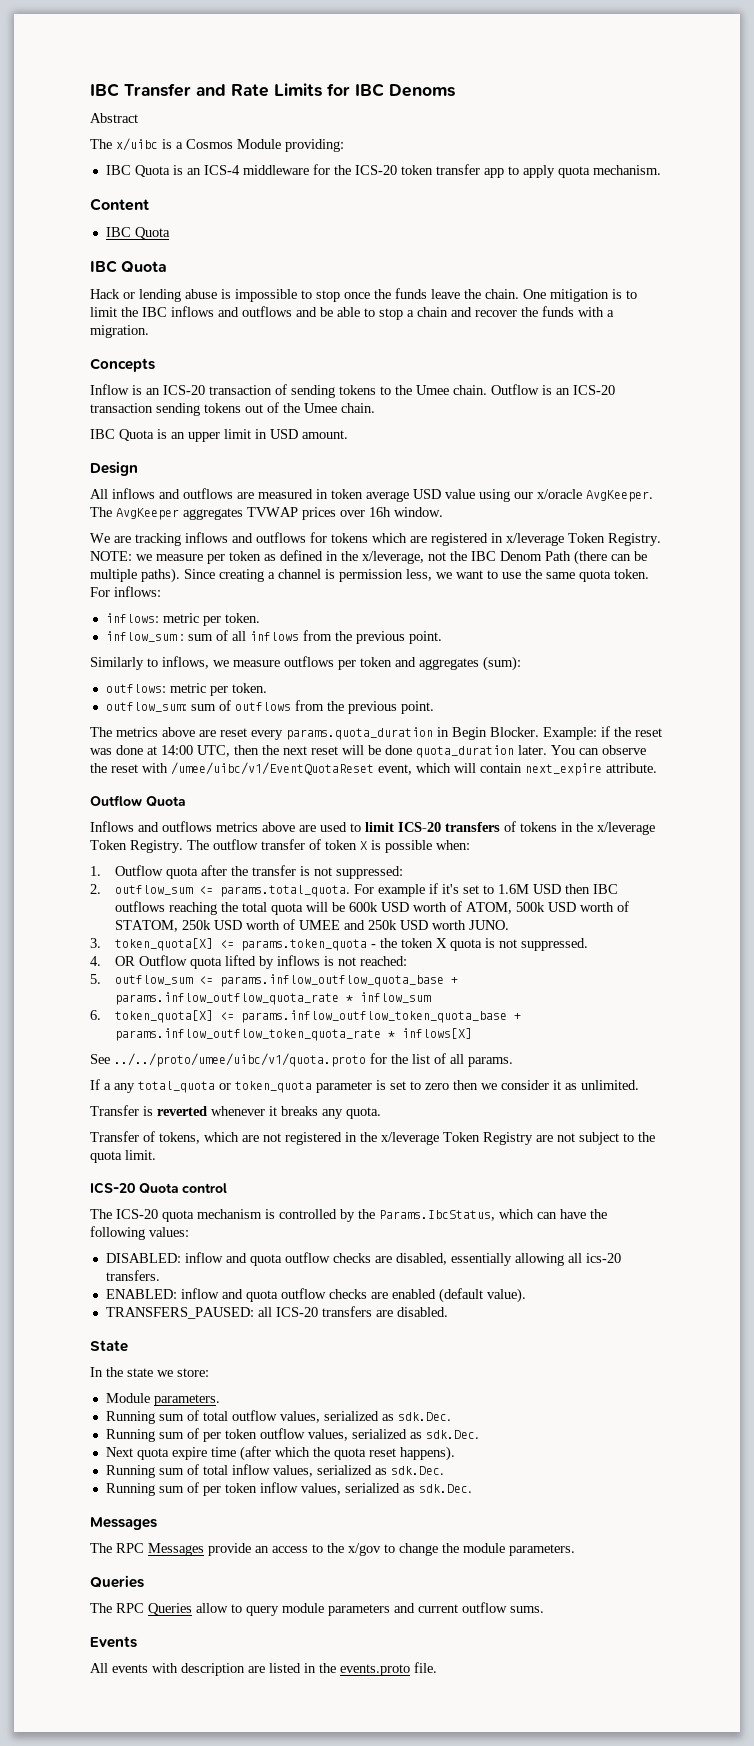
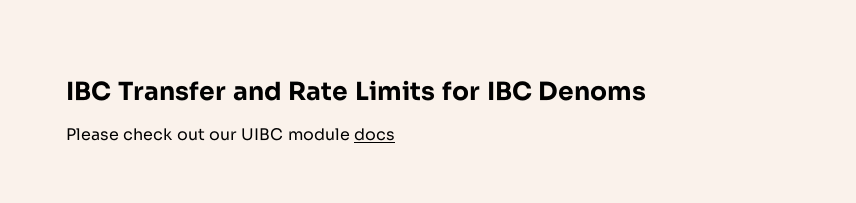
[90,113,138,123] [90,138,344,152] [105,164,661,178] [90,198,149,211] [105,227,170,239] [90,260,168,273] [90,288,637,302] [90,306,614,320] [90,325,149,338] [90,358,155,372] [90,384,615,398] [90,402,375,416] [90,429,348,442] [90,461,138,476] [90,488,653,502] [90,507,443,520] [90,532,661,546] [90,550,647,565] [90,568,649,583] [90,586,161,597] [105,613,260,626] [105,630,442,644] [90,656,521,671] [105,683,267,696] [105,700,434,714] [90,726,662,740] [90,745,646,758] [90,762,657,776] [90,795,185,807] [90,821,655,835] [90,839,470,853] [90,865,404,879] [90,883,619,897] [115,901,630,915] [115,919,510,932] [90,938,589,951] [90,955,408,969] [90,974,459,987] [115,992,432,1005] [90,1010,522,1023] [115,1028,473,1041] [90,1053,513,1067] [90,1079,639,1093] [90,1105,381,1119] [90,1131,655,1145] [90,1150,156,1163] [90,1182,227,1194] [90,1209,607,1222] [90,1226,189,1240] [105,1252,621,1266] [105,1270,160,1281] [105,1288,526,1303] [105,1306,448,1319] [90,1340,128,1352] [90,1367,209,1377] [105,1393,220,1406] [105,1410,451,1424] [105,1428,479,1442] [105,1446,455,1461] [105,1464,444,1478] [105,1482,472,1496] [90,1517,157,1530] [90,1543,575,1556] [90,1575,144,1588] [90,1602,544,1616] [90,1636,137,1648] [90,1662,437,1676] Abstract // The x/uibc is a Cosmos Module providing: // IBC Quota is an ICS-4 middleware for the ICS-20 token transfer app to apply quota mechanism. // Content // IBC Quota // IBC Quota // Hack or lending abuse is impossible to stop once the funds leave the chain. One mitigation is to limit the IBC inflows and outflows and be able to stop a chain and recover the funds with a migration. // Concepts // Inflow is an ICS-20 transaction of sending tokens to the Umee chain. Outflow is an ICS-20 transaction sending tokens out of the Umee chain. // IBC Quota is an upper limit in USD amount. // Design // All inflows and outflows are measured in token average USD value using our x/oracle AvgKeeper. The AvgKeeper aggregates TVWAP prices over 16h window. // We are tracking inflows and outflows for tokens which are registered in x/leverage Token Registry. NOTE: we measure per token as defined in the x/leverage, not the IBC Denom Path (there can be multiple paths). Since creating a channel is permission less, we want to use the same quota token. For inflows: // inflows: metric per token. // inflow_sum : sum of all inflows from the previous point. // Similarly to inflows, we measure outflows per token and aggregates (sum): // outflows: metric per token. // outflow_sum: sum of outflows from the previous point. // The metrics above are reset every params.quota_duration in Begin Blocker. Example: if the reset was done at 14:00 UTC, then the next reset will be done quota_duration later. You can observe the reset with /umee/uibc/v1/EventQuotaReset event, which will contain next_expire attribute. // Outflow Quota // Inflows and outflows metrics above are used to limit ICS-20 transfers of tokens in the x/leverage Token Registry. The outflow transfer of token X is possible when: // 1. Outflow quota after the transfer is not suppressed: // 2. outflow_sum <= params.total_quota. For example if it's set to 1.6M USD then IBC outflows reaching the total quota will be 600k USD worth of ATOM, 500k USD worth of STATOM, 250k USD worth of UMEE and 250k USD worth JUNO. // 3. token_quota[X] <= params.token_quota - the token X quota is not suppressed. // 4. OR Outflow quota lifted by inflows is not reached: // 5. outflow_sum <= params.inflow_outflow_quota_base + params.inflow_outflow_quota_rate * inflow_sum // 6. token_quota[X] <= params.inflow_outflow_token_quota_base + params.inflow_outflow_token_quota_rate * inflows[X] // See ../../proto/umee/uibc/v1/quota.proto for the list of all params. // If a any total_quota or token_quota parameter is set to zero then we consider it as unlimited. // Transfer is reverted whenever it breaks any quota. // Transfer of tokens, which are not registered in the x/leverage Token Registry are not subject to the quota limit. // ICS-20 Quota control // The ICS-20 quota mechanism is controlled by the Params.IbcStatus, which can have the following values: // DISABLED: inflow and quota outflow checks are disabled, essentially allowing all ics-20 transfers. // ENABLED: inflow and quota outflow checks are enabled (default value). // TRANSFERS_PAUSED: all ICS-20 transfers are disabled. // State // In the state we store: // Module parameters. // Running sum of total outflow values, serialized as sdk.Dec. // Running sum of per token outflow values, serialized as sdk.Dec. // Next quota expire time (after which the quota reset happens). // Running sum of total inflow values, serialized as sdk.Dec. // Running sum of per token inflow values, serialized as sdk.Dec. // Messages // The RPC Messages provide an access to the x/gov to change the module parameters. // Queries // The RPC Queries allow to query module parameters and current outflow sums. // Events // All events with description are listed in the events.proto file. -> [66,128,395,141] Please check out our UIBC module docs

